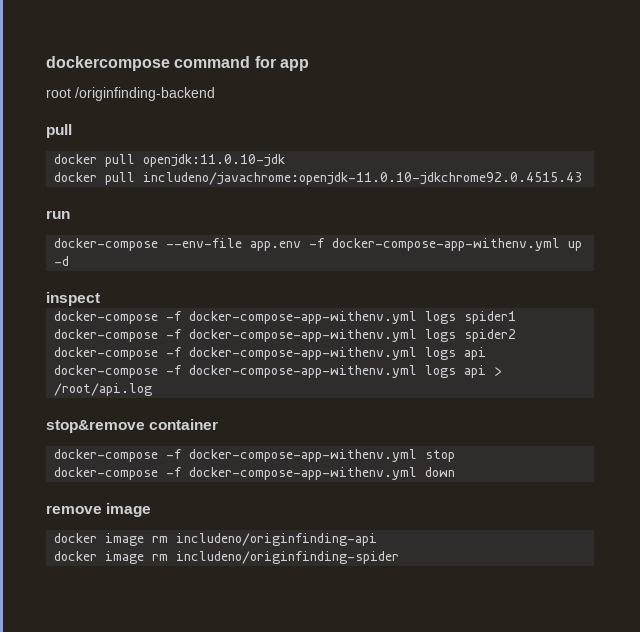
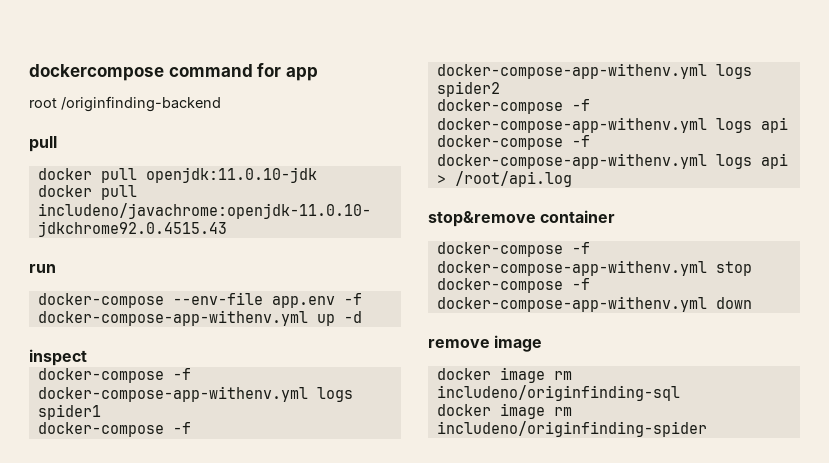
[176,533,378,546] includeno/originfinding-api -> [436,385,680,401] includeno/originfinding-sql

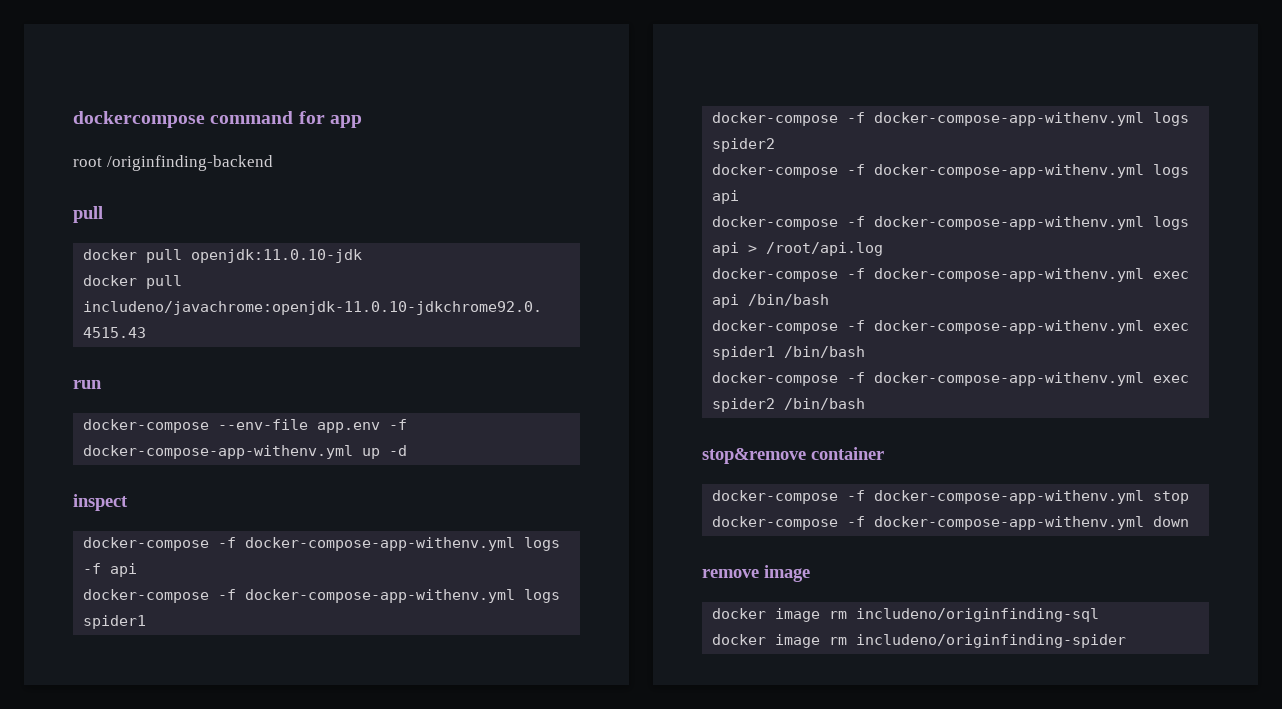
(87, 357) none -> [83,537,561,551] [83,563,138,577] // docker-compose -f docker-compose-app-withenv.yml logs -f api
(572, 179) none -> [712,268,1190,282] [712,294,830,308] [712,320,1190,334] [712,346,866,360] [712,372,1190,386] [712,398,866,412] // docker-compose -f docker-compose-app-withenv.yml exec api /bin/bash // docker-compose -f docker-compose-app-withenv.yml exec spider1 /bin/bash // docker-compose -f docker-compose-app-withenv.yml exec spider2 /bin/bash

